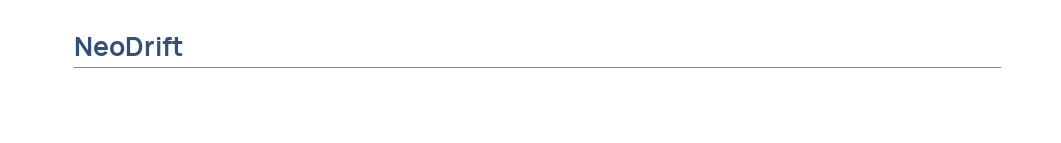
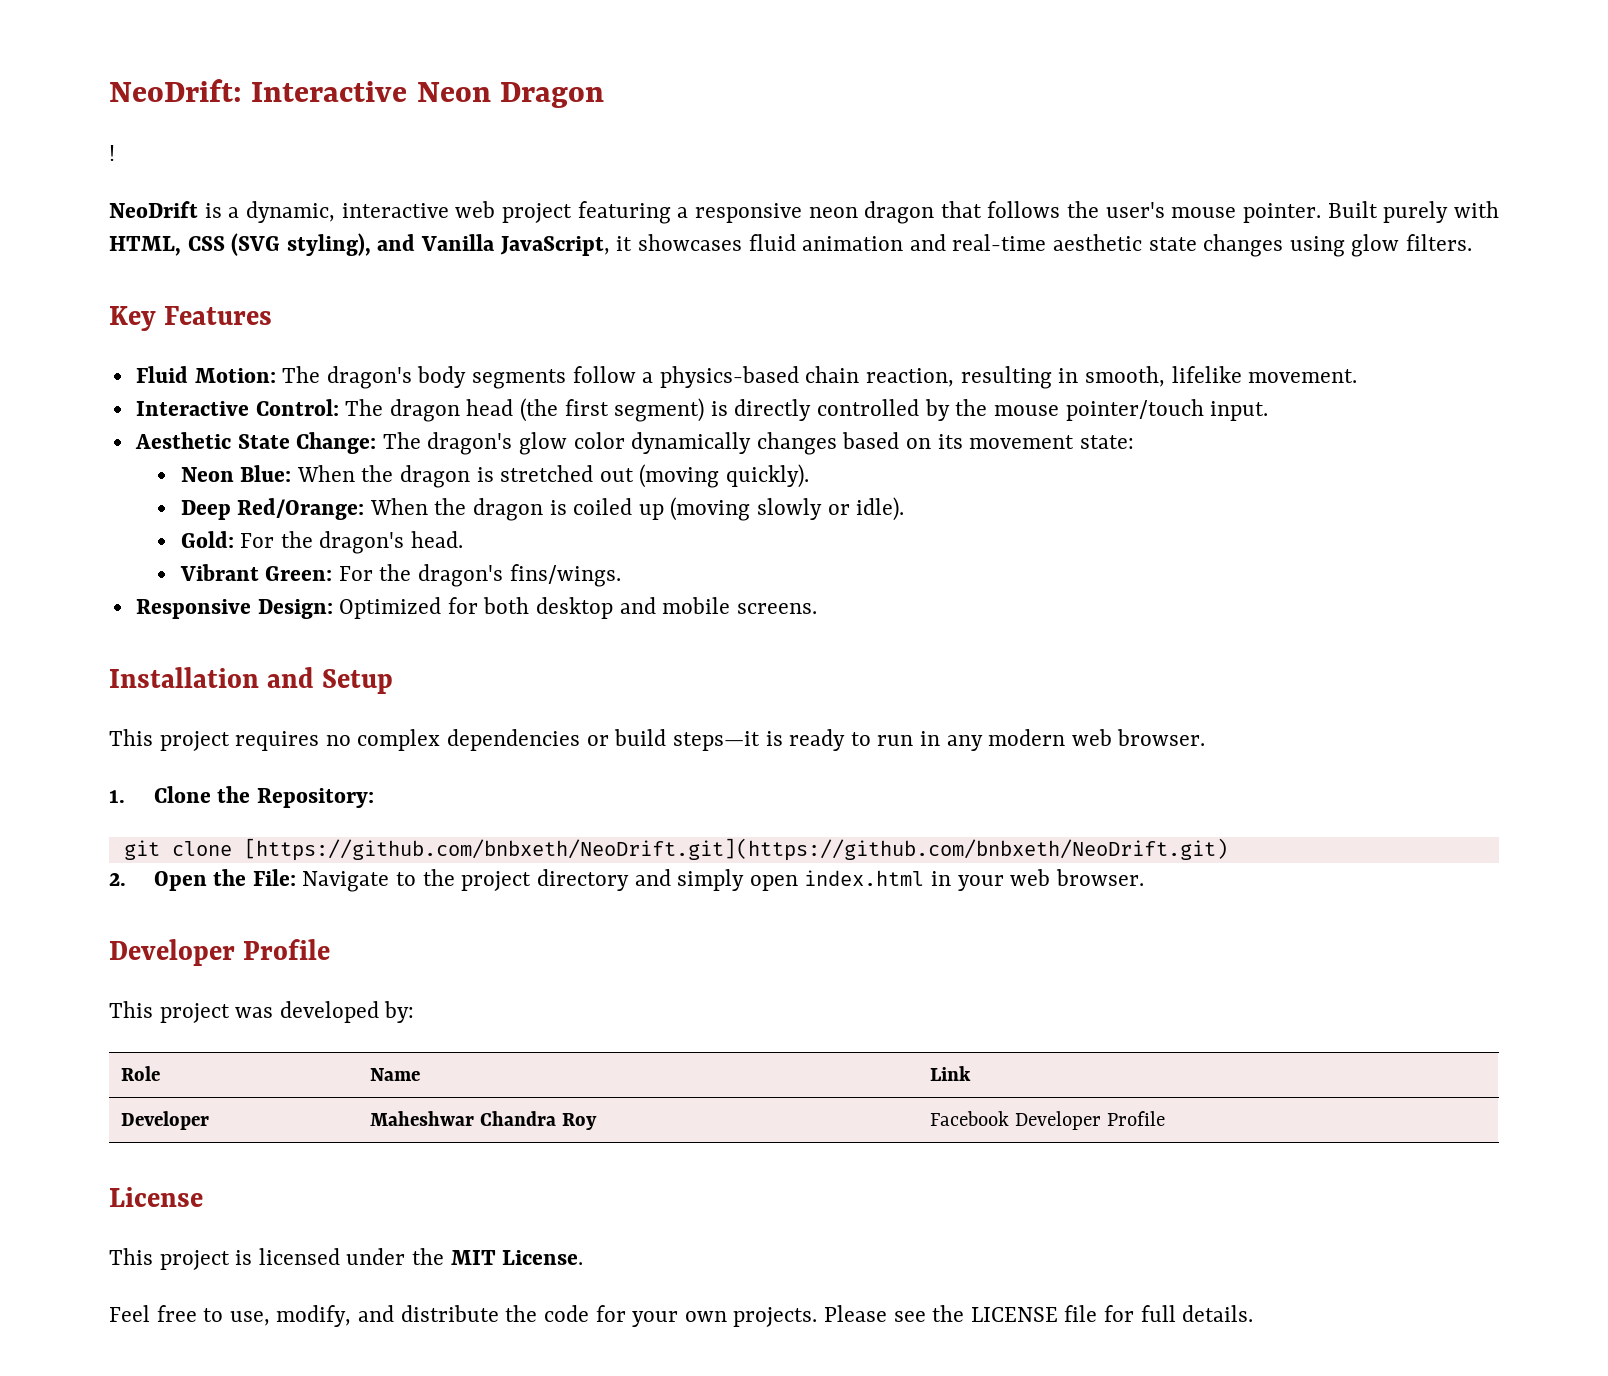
[74,37,183,56] NeoDrift -> [109,79,604,108] [109,145,115,161] [109,201,1500,224] [109,233,1473,257] [109,306,273,331] [135,366,1358,389] [135,398,1269,422] [134,432,1134,455] [180,464,810,488] [180,497,905,521] [180,531,463,554] [179,564,621,587] [135,597,817,619] [109,667,394,694] [109,729,1206,751] [109,786,374,808] [123,838,1228,861] [109,869,1144,892] [109,939,331,966] [109,1001,415,1023] [121,1066,161,1081] [370,1068,421,1081] [930,1066,972,1081] [121,1111,210,1130] [370,1111,598,1130] [930,1111,1166,1130] [109,1187,203,1207] [109,1248,584,1270] [109,1305,1254,1327] NeoDrift: Interactive Neon Dragon // ! // NeoDrift is a dynamic, interactive web project featuring a responsive neon dragon that follows the user's mouse pointer. Built purely with HTML, CSS (SVG styling), and Vanilla JavaScript, it showcases fluid animation and real-time aesthetic state changes using glow filters. // Key Features // Fluid Motion: The dragon's body segments follow a physics-based chain reaction, resulting in smooth, lifelike movement. // Interactive Control: The dragon head (the first segment) is directly controlled by the mouse pointer/touch input. // Aesthetic State Change: The dragon's glow color dynamically changes based on its movement state: // Neon Blue: When the dragon is stretched out (moving quickly). // Deep Red/Orange: When the dragon is coiled up (moving slowly or idle). // Gold: For the dragon's head. // Vibrant Green: For the dragon's fins/wings. // Responsive Design: Optimized for both desktop and mobile screens. // Installation and Setup // This project requires no complex dependencies or build steps—it is ready to run in any modern web browser. // 1. Clone the Repository: // git clone [https://github.com/bnbxeth/NeoDrift.git](https://github.com/bnbxeth/NeoDrift.git) // 2. Open the File: Navigate to the project directory and simply open index.html in your web browser. // Developer Profile // This project was developed by: // Role | Name | Link // Developer | Maheshwar Chandra Roy | Facebook Developer Profile // License // This project is licensed under the MIT License. // Feel free to use, modify, and distribute the code for your own projects. Please see the LICENSE file for full details.

